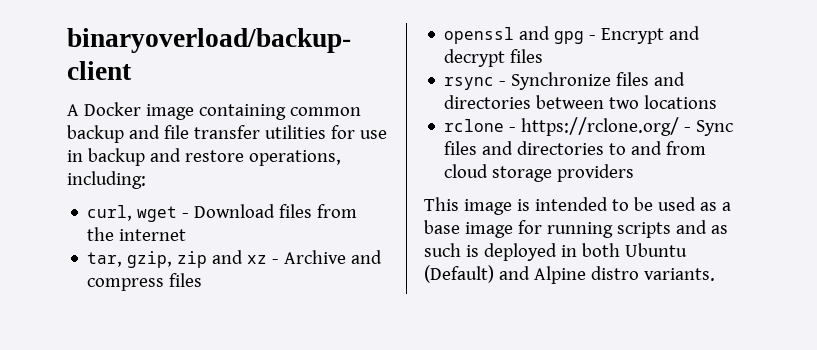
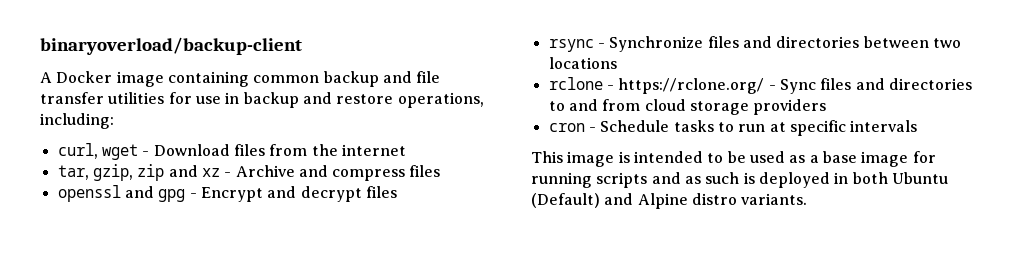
(635, 173) none -> [548,120,918,136] // cron - Schedule tasks to run at specific intervals

